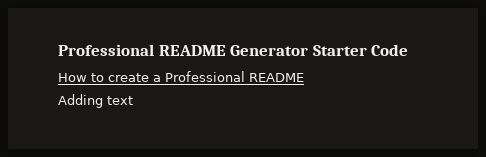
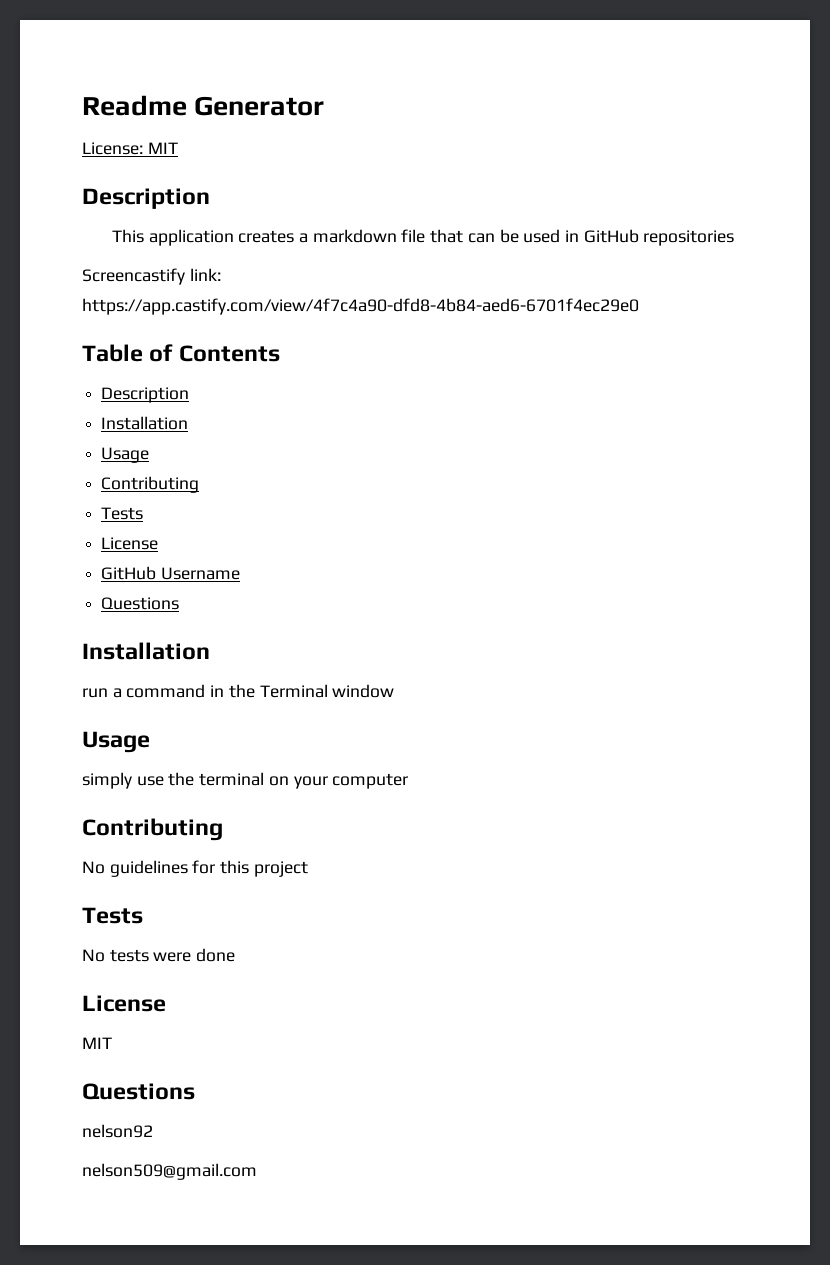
[58,44,226,56] Professional README -> [82,95,187,116] Readme
[312,44,409,56] [58,71,304,82] [58,94,133,108] Starter Code // How to create a Professional README // Adding text -> [82,142,178,155] [82,188,210,209] [111,229,735,246] [82,268,221,285] [82,298,639,315] [82,344,280,362] [101,387,190,403] [101,416,189,430] [101,447,150,463] [101,476,200,493] [101,507,144,520] [101,537,159,550] [101,566,240,580] [101,597,180,610] [82,642,210,660] [82,684,395,698] [82,731,150,753] [82,772,409,789] [82,818,223,841] [82,860,308,877] [82,907,143,924] [82,948,236,962] [82,995,166,1012] [82,1037,112,1049] [82,1083,195,1100] [82,1124,153,1138] [82,1163,257,1180] // License: MIT // Description // This application creates a markdown file that can be used in GitHub repositories // Screencastify link: https://app.castify.com/view/4f7c4a90-dfd8-4b84-aed6-6701f4ec29e0 // Table of Contents // Description // Installation // Usage // Contributing // Tests // License // GitHub Username // Questions // Installation // run a command in the Terminal window // Usage // simply use the terminal on your computer // Contributing // No guidelines for this project // Tests // No tests were done // License // MIT // Questions // nelson92 // nelson509@gmail.com

